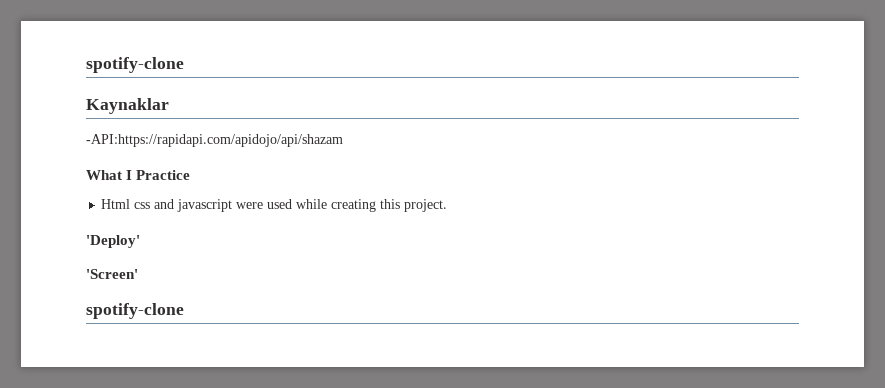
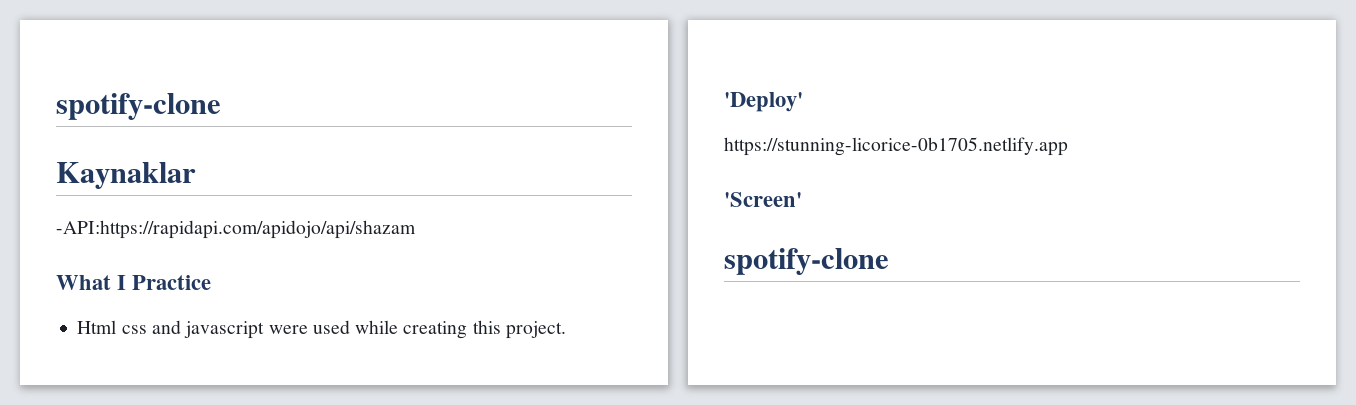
(140, 241) none -> [724,137,1068,156] // https://stunning-licorice-0b1705.netlify.app

